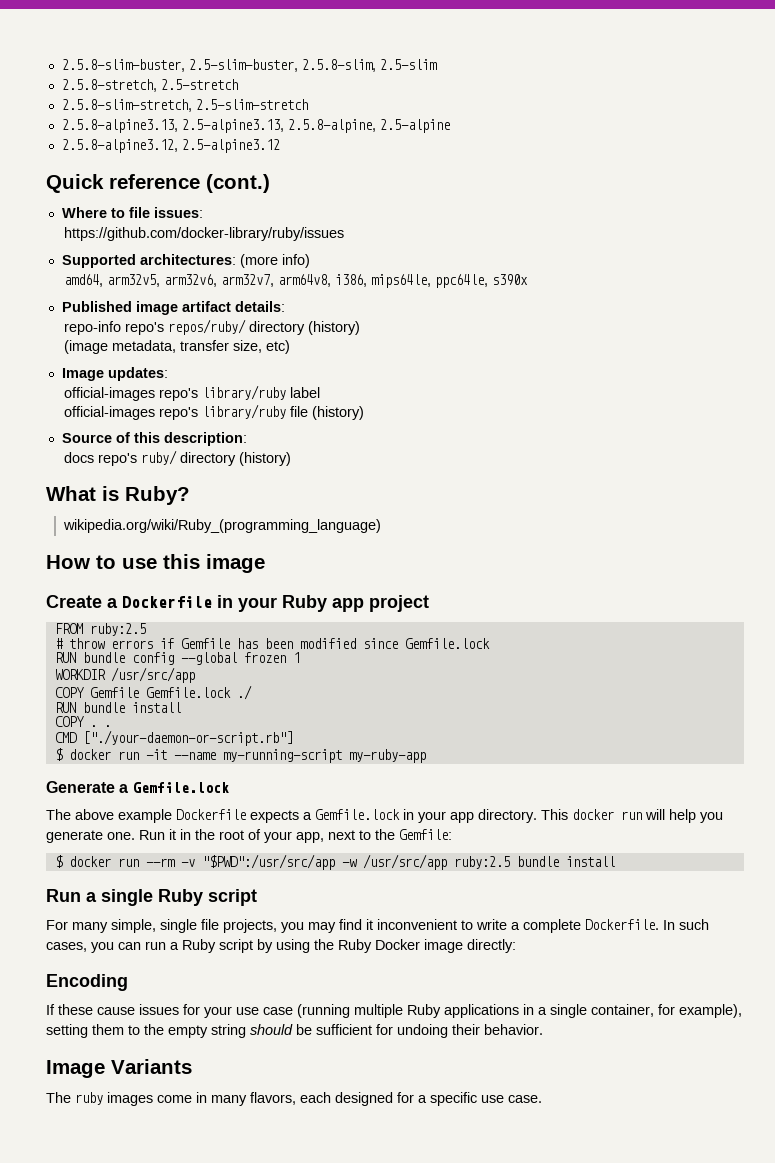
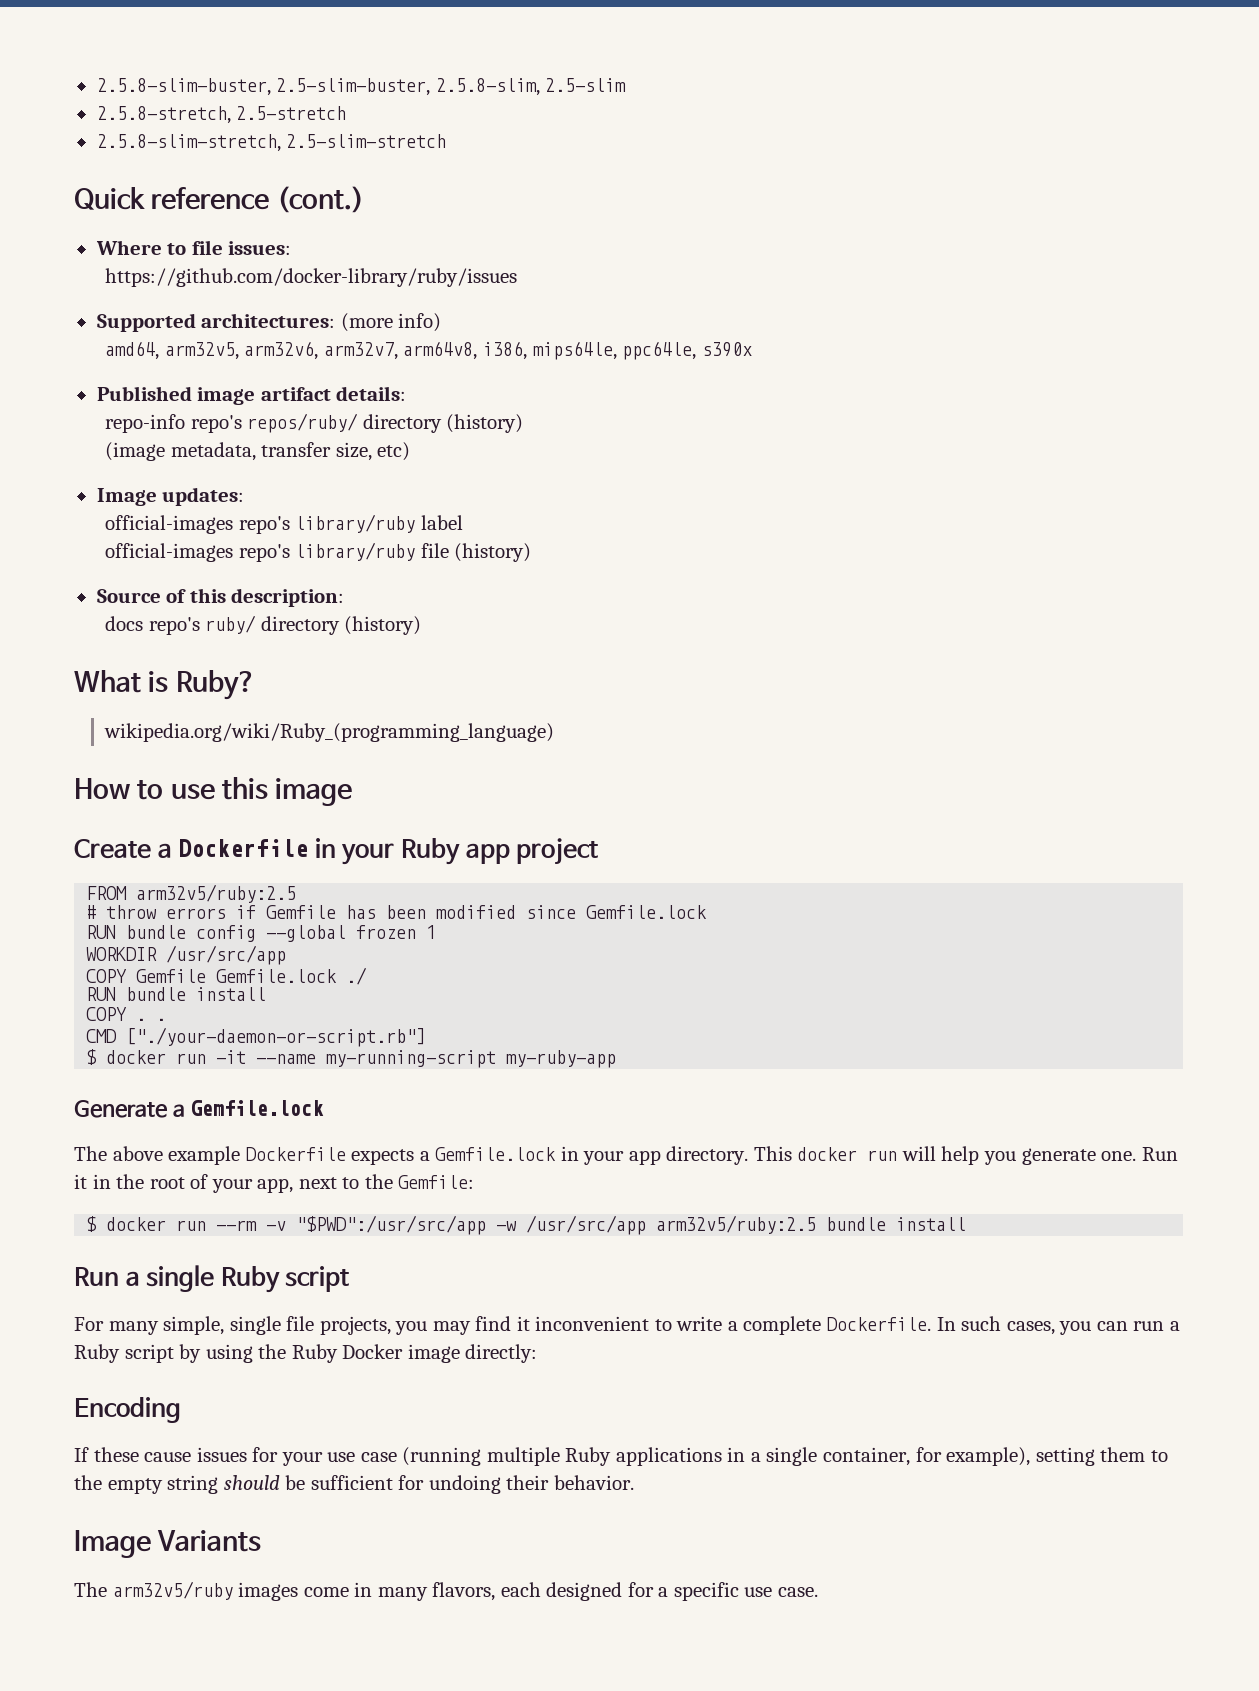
[61,119,450,133] [61,139,280,153] // 2.5.8-alpine3.13, 2.5-alpine3.13, 2.5.8-alpine, 2.5-alpine // 2.5.8-alpine3.12, 2.5-alpine3.12 -> (447, 141) none
[89,623,146,636] ruby:2.5 -> [136,884,297,903] arm32v5/ruby:2.5
[453,856,510,869] ruby:2.5 -> [656,1215,817,1234] arm32v5/ruby:2.5
[75,1092,103,1105] ruby -> [112,1581,233,1600] arm32v5/ruby

